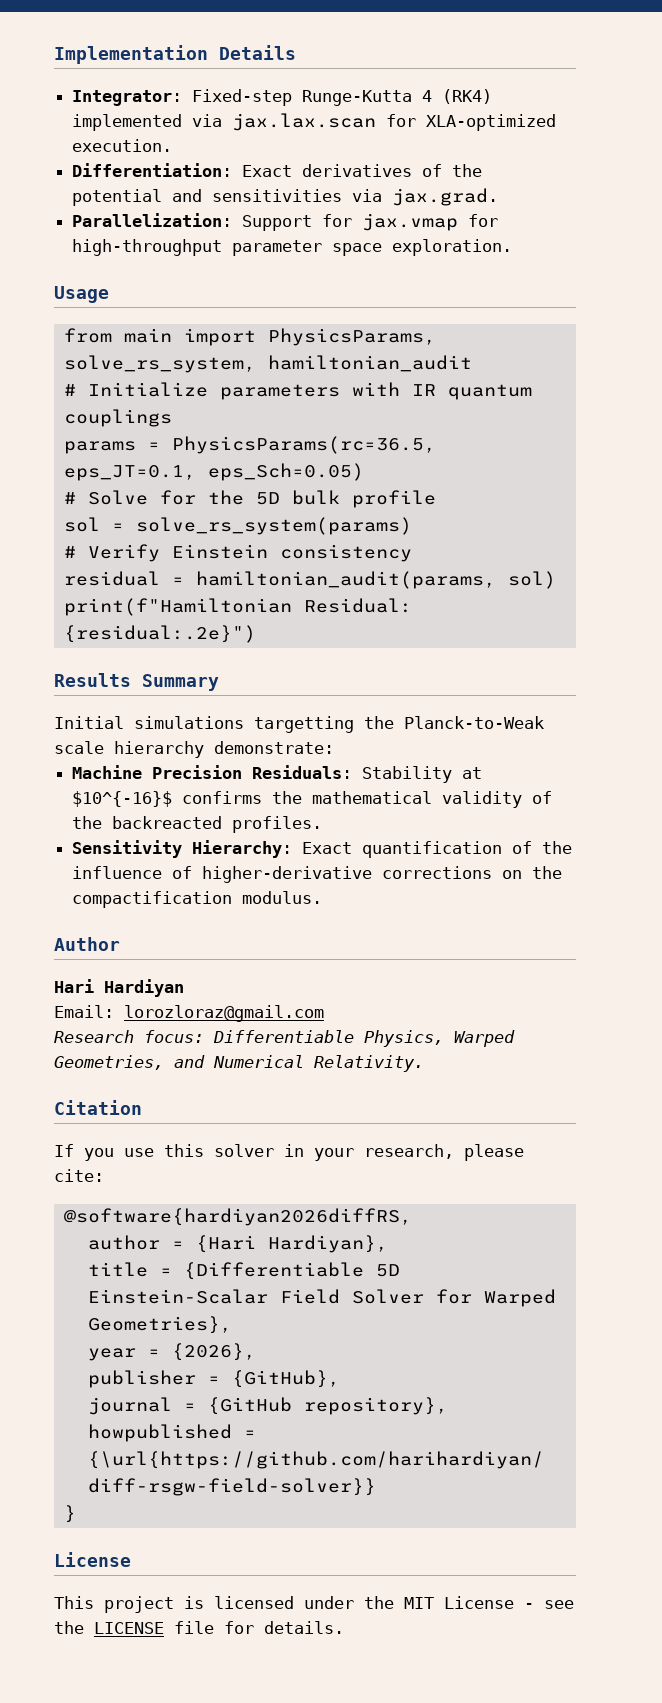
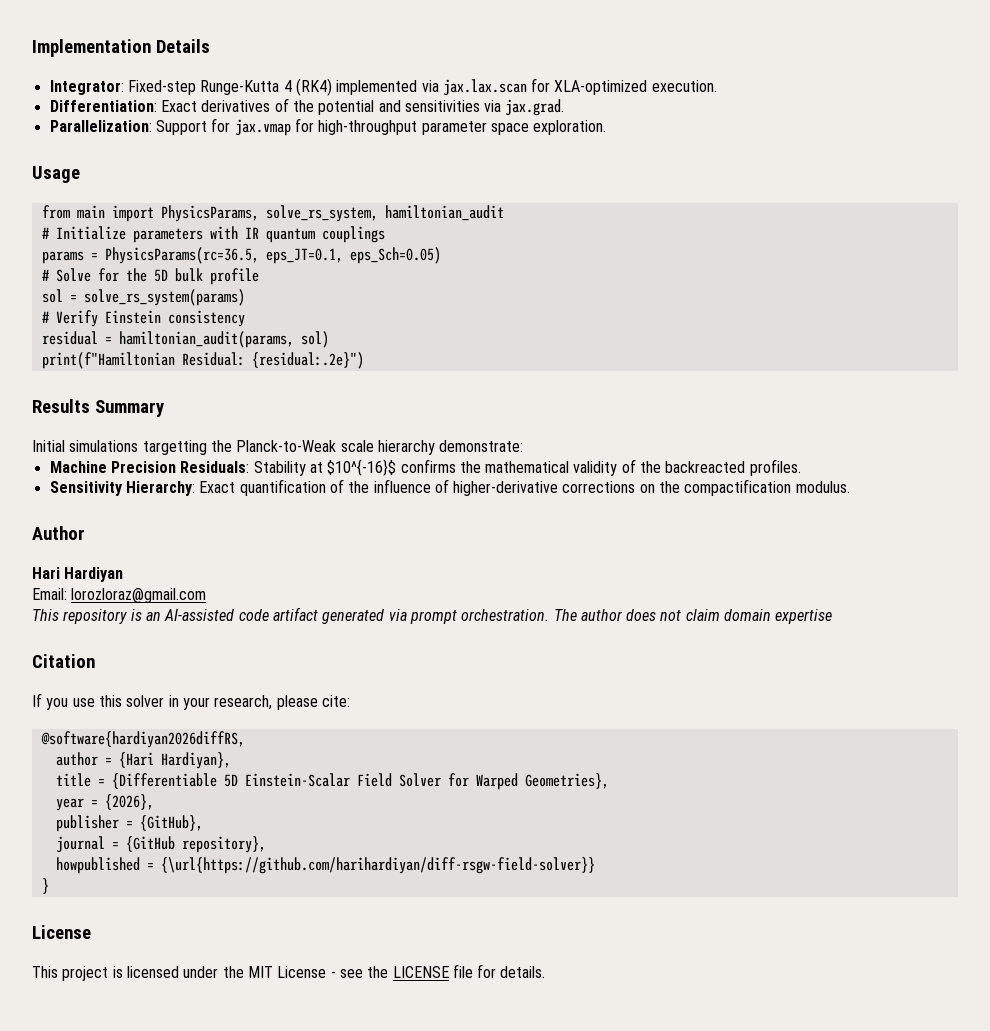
[54,1030,515,1047] [54,1055,424,1072] Research focus: Differentiable Physics, Warped Geometries, and Numerical Relativity. -> [32,607,833,624] This repository is an AI-assisted code artifact generated via prompt orchestration. The author does not claim domain expertise

